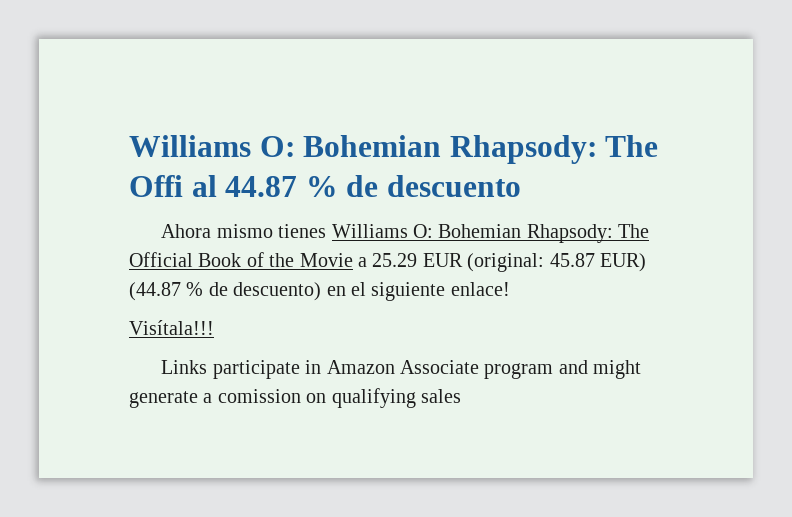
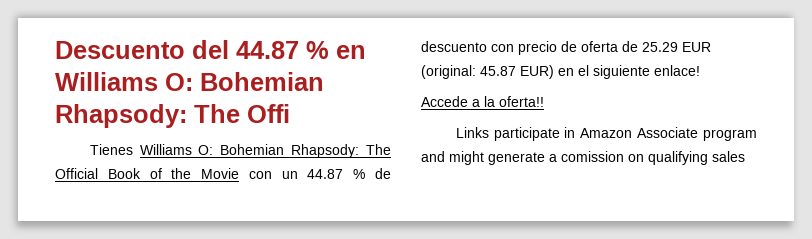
(129, 146) none -> [55,40,366,59] Descuento del 44.87 % en
[191,175,521,197] [161,224,327,238] al 44.87 % de descuento // Ahora mismo tienes -> [89,144,133,155] // Tienes
[358,257,367,267] a -> [248,168,391,179] [421,41,638,55] con un 44.87 % de descuento con precio de oferta de
[129,282,322,301] (44.87 % de descuento) -> (554, 72) none
[129,320,214,335] Visítala!!! -> [421,96,544,107] Accede a la oferta!!

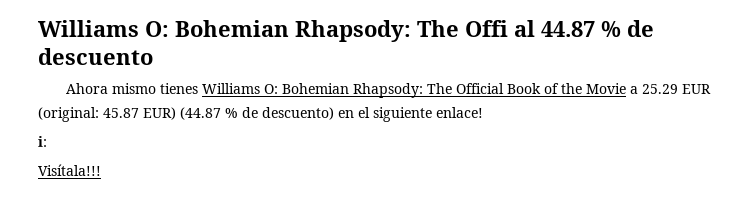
[55,40,366,59] Descuento del 44.87 % en -> (38, 28) none
[89,144,133,155] // Tienes -> [514,20,654,37] [38,48,153,65] [65,83,198,94] al 44.87 % de descuento // Ahora mismo tienes
[248,168,391,179] [421,41,638,55] con un 44.87 % de descuento con precio de oferta de -> [629,86,638,94] a
(554, 72) none -> [180,107,334,120] (44.87 % de descuento)
[421,96,544,107] [455,127,757,141] [421,151,745,165] Accede a la oferta!! // Links participate in Amazon Associate program and might generate a comission on qualifying sales -> [38,136,47,147] [38,164,101,176] ℹ: // Visítala!!!

